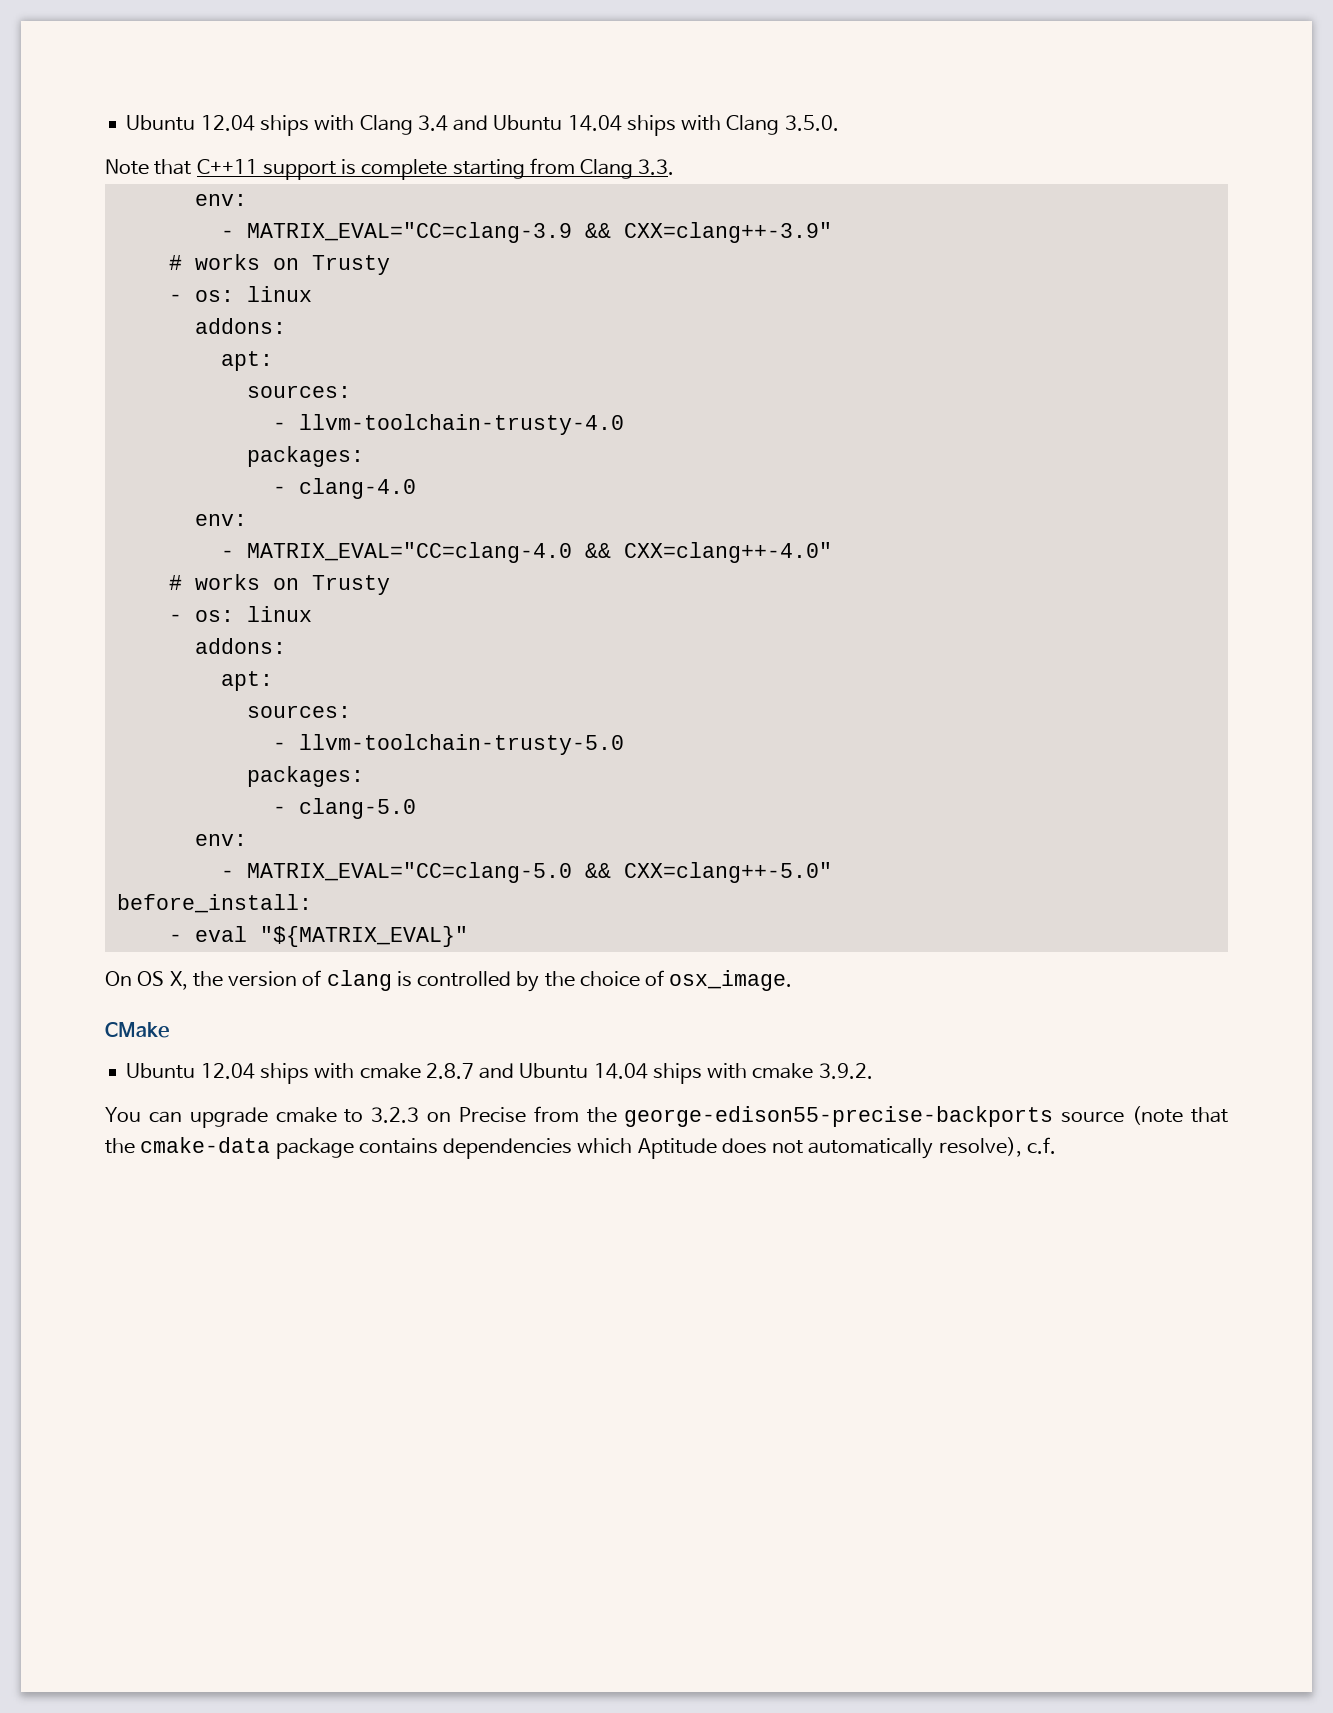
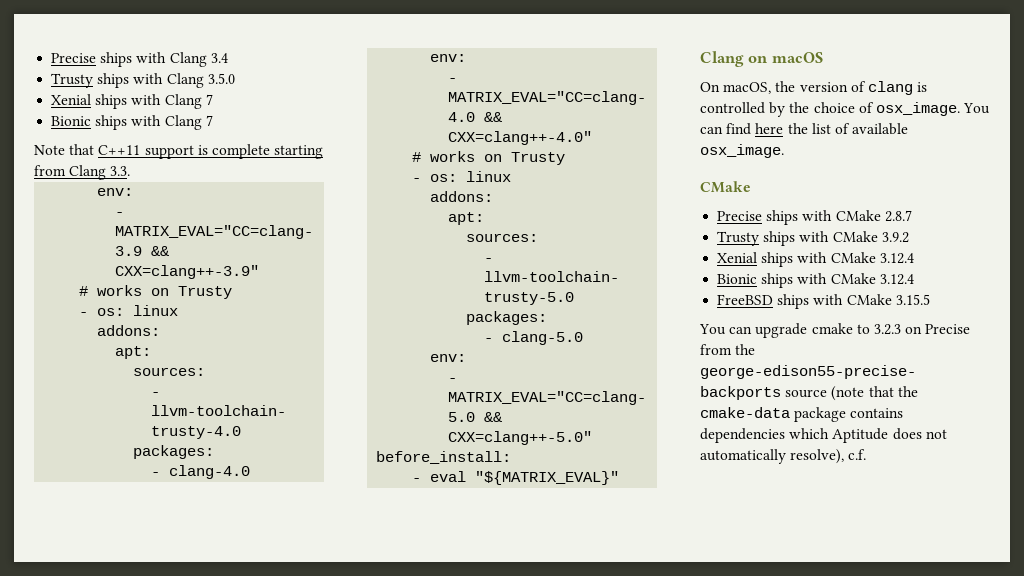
[126,115,255,131] Ubuntu 12.04 -> [51,53,97,63] Precise
[453,115,839,136] and Ubuntu 14.04 ships with Clang 3.5.0. -> [51,73,235,88] [51,94,213,109] [51,115,213,130] // Trusty ships with Clang 3.5.0 // Xenial ships with Clang 7 // Bionic ships with Clang 7
(468, 936) none -> [700,51,823,67] // Clang on macOS
[137,971,188,990] OS X, -> [723,82,772,94] macOS,
(793, 980) none -> [963,103,991,114] [700,123,909,135] [700,144,784,158] You can find here the list of available osx_image.
[126,1063,421,1084] Ubuntu 12.04 ships with cmake -> [717,210,881,225] Precise ships with CMake
[479,1063,873,1084] and Ubuntu 14.04 ships with cmake 3.9.2. -> [717,231,909,246] [717,252,914,267] [717,273,914,288] [717,294,930,309] // Trusty ships with CMake 3.9.2 // Xenial ships with CMake 3.12.4 // Bionic ships with CMake 3.12.4 // FreeBSD ships with CMake 3.15.5

